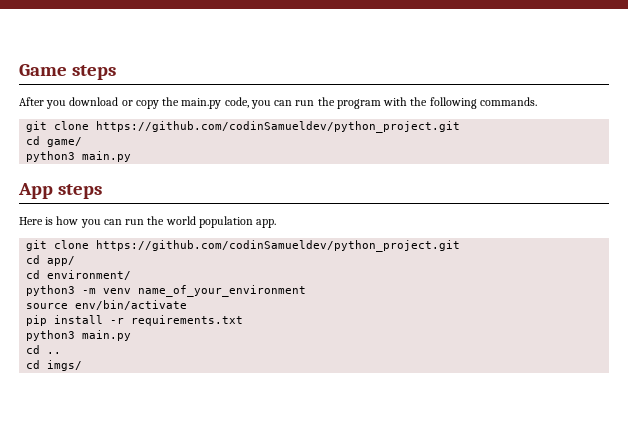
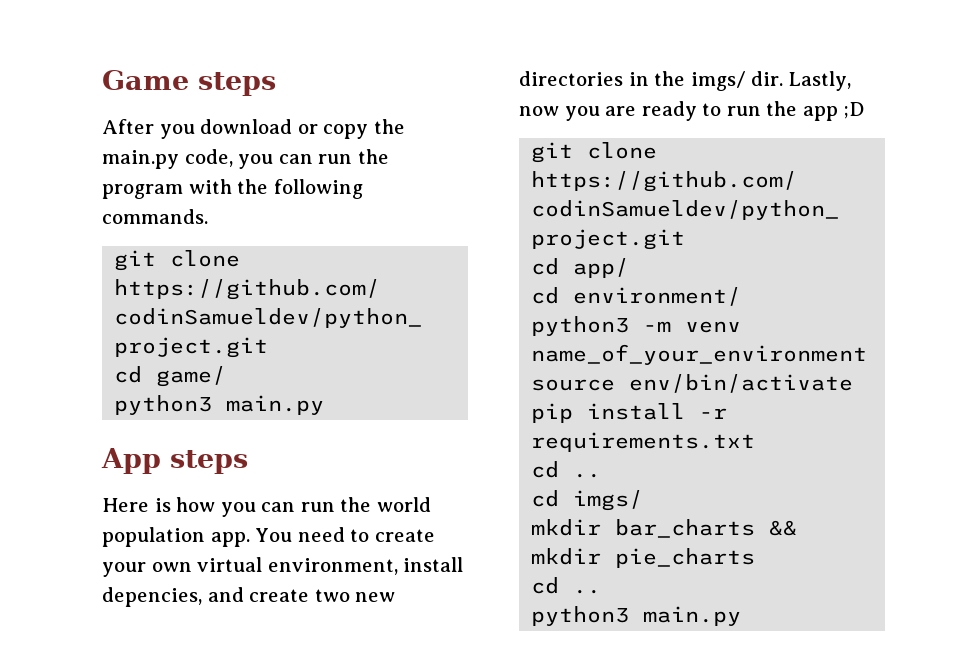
(277, 223) none -> [255,527,435,542] [102,557,464,577] [102,587,396,607] [519,71,851,91] [519,101,865,121] You need to create your own virtual environment, install depencies, and create two new directories in the imgs/ dir. Lastly, now you are ready to run the app ;D
[26,330,132,341] // python3 main.py -> (756, 442) none
(83, 365) none -> [531,519,798,538] [531,548,756,568] [531,577,602,594] [531,606,742,626] // mkdir bar_charts && mkdir pie_charts // cd .. // python3 main.py

